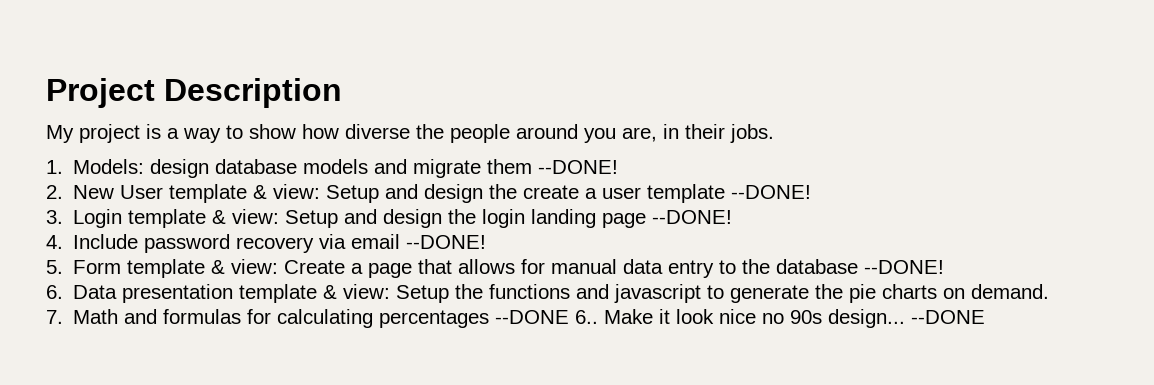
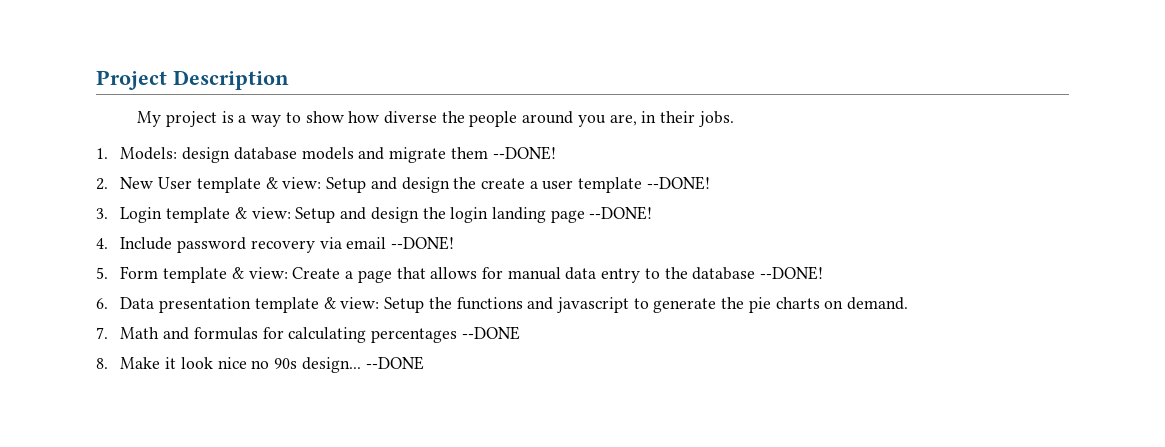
[575,310,599,324] 6.. -> [96,358,108,369] // 8.

